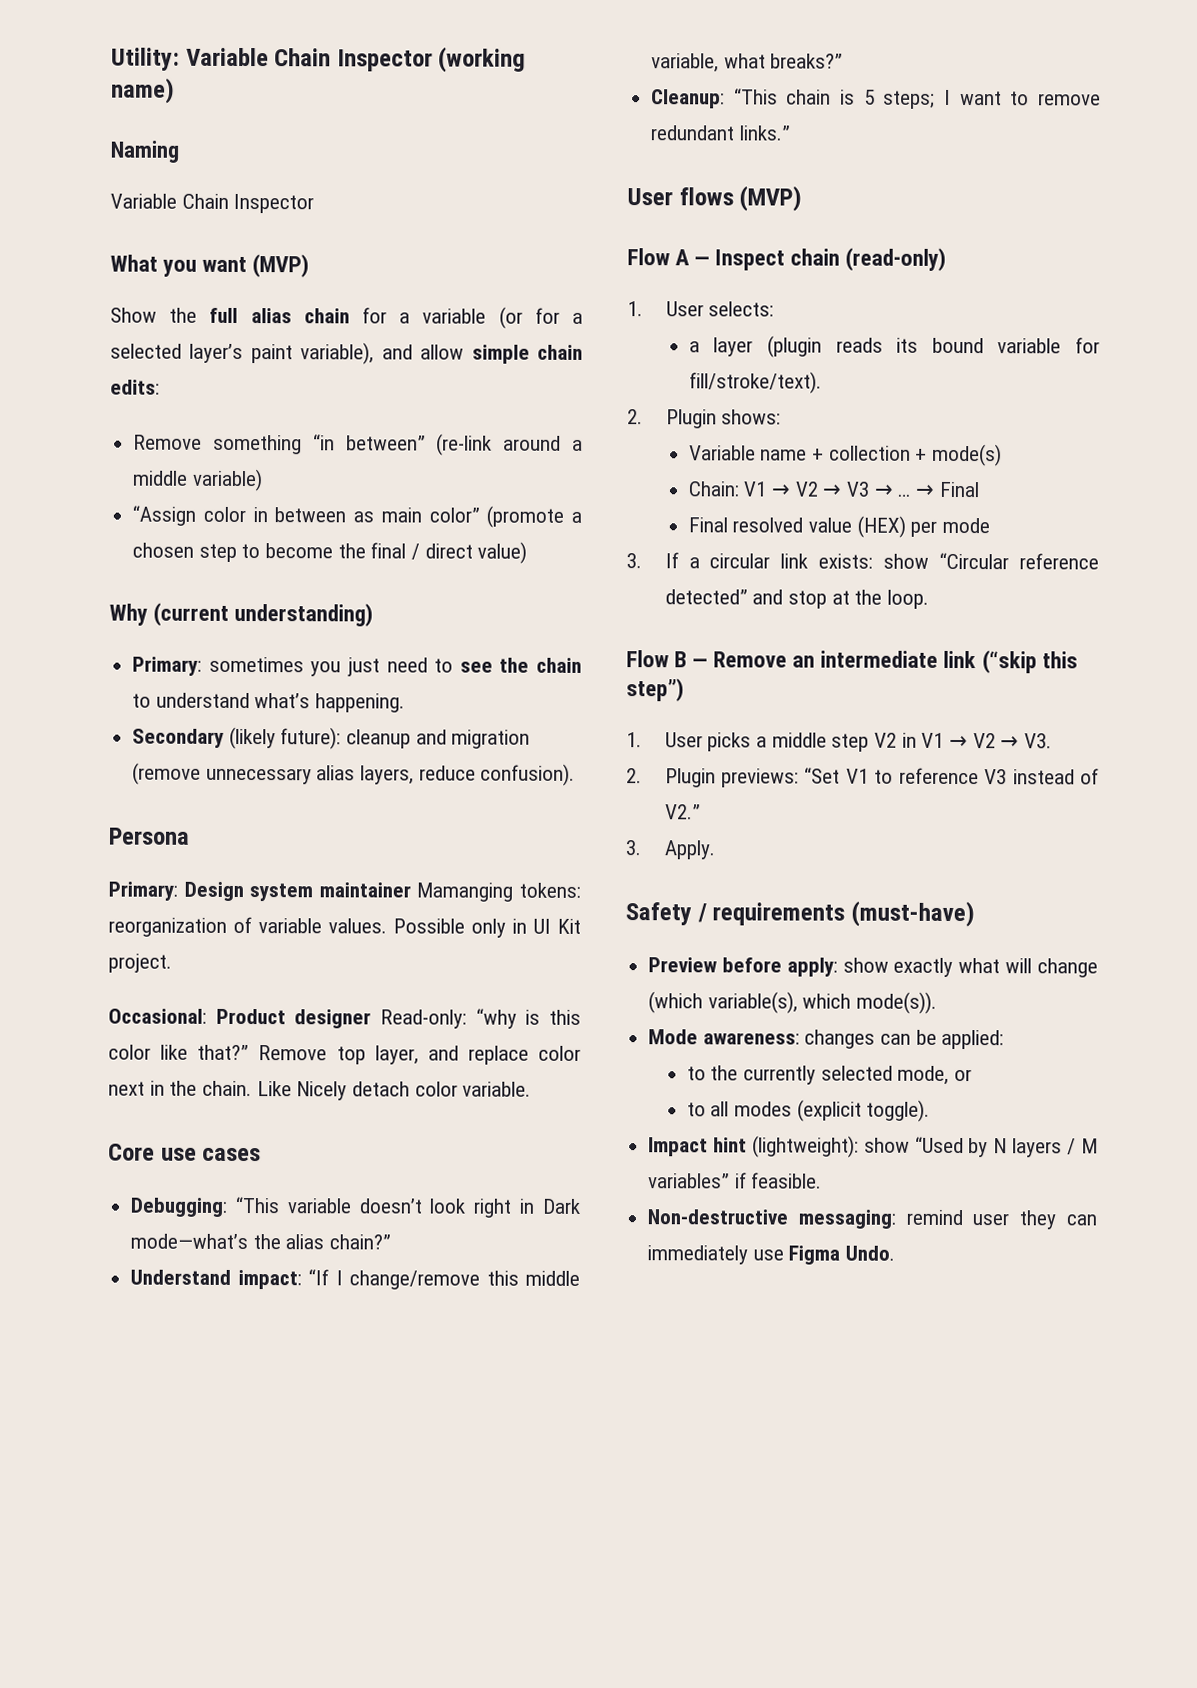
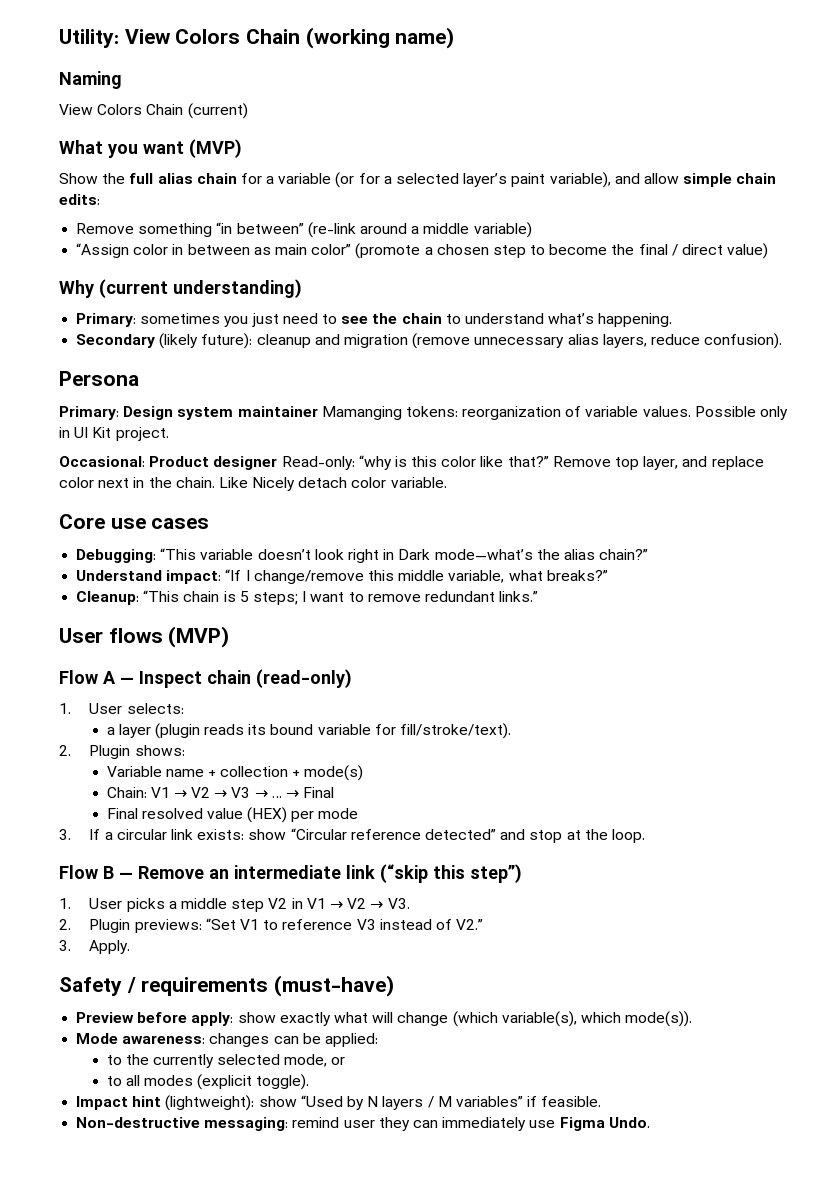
[185,47,433,72] Variable Chain Inspector -> [124,29,301,44] View Colors Chain
[110,193,315,214] Variable Chain Inspector -> [59,103,248,119] View Colors Chain (current)

